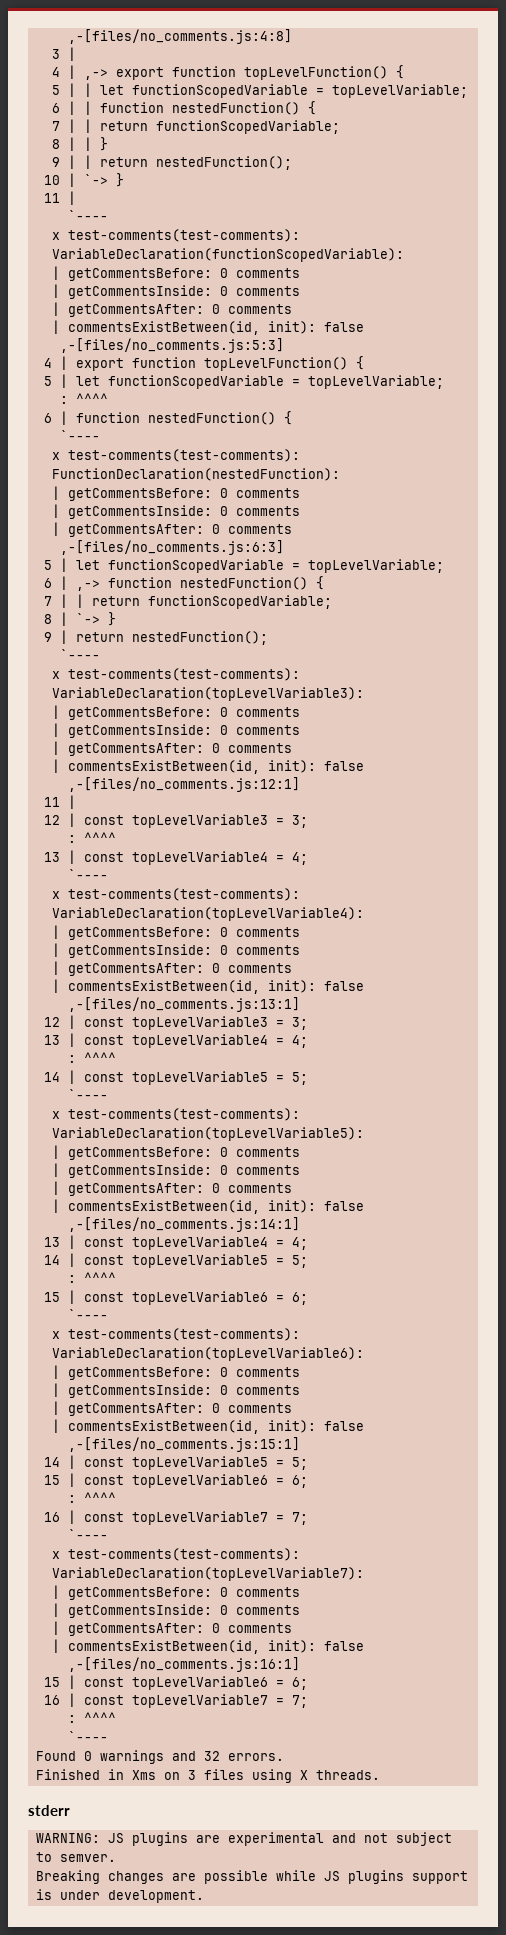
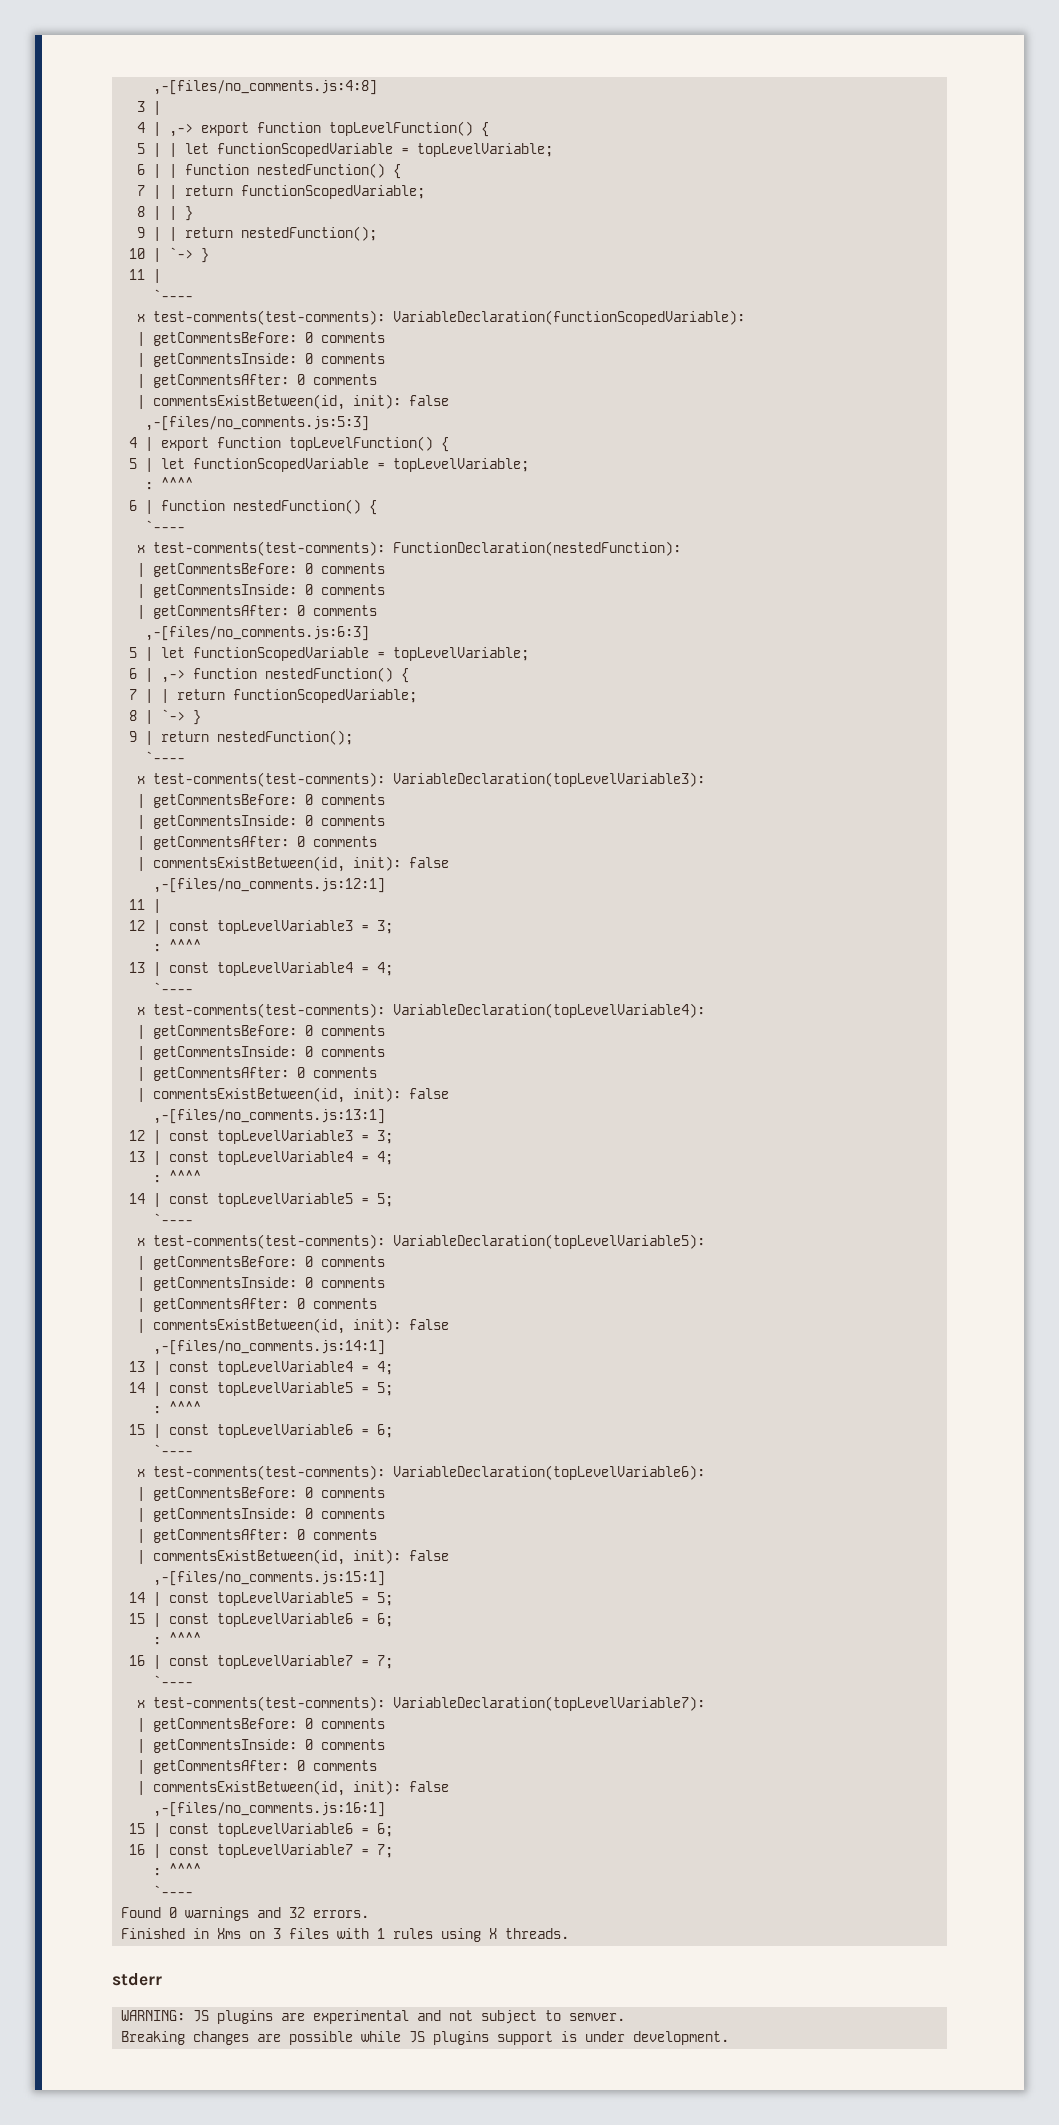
(244, 1774) none -> [337,1928,433,1939] with 1 rules

